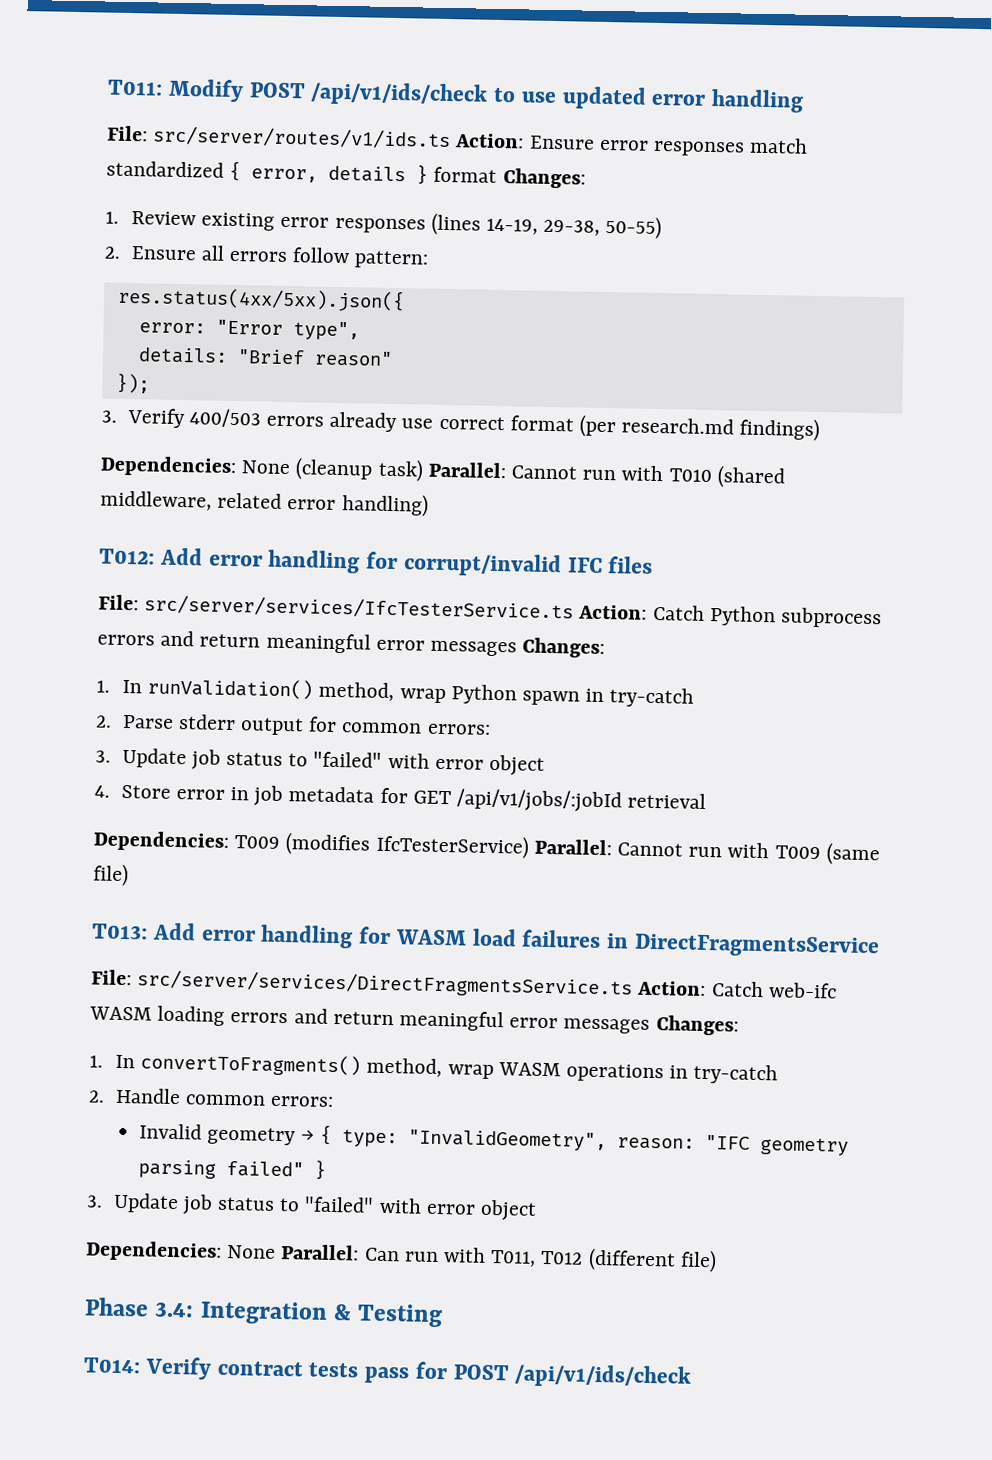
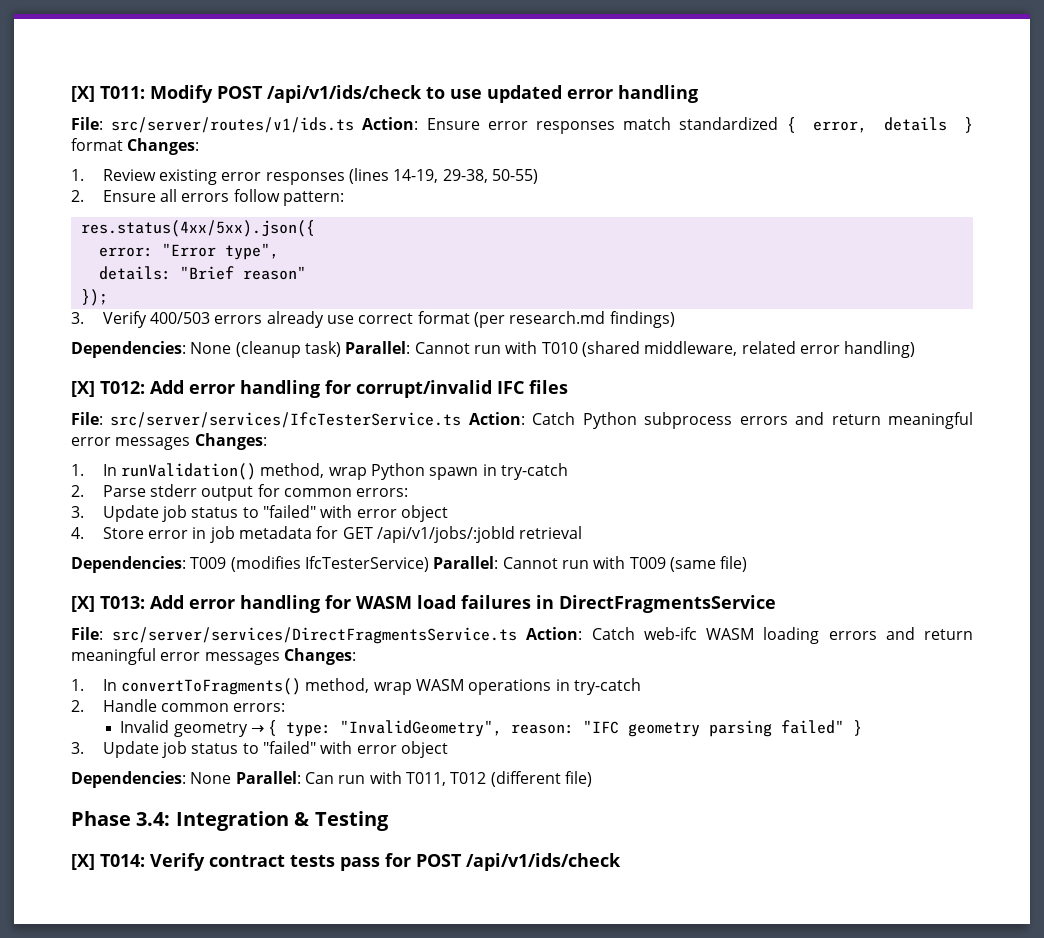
(107, 87) none -> [71,86,95,102] [X]
(429, 505) none -> [71,381,95,397] [X]
(129, 875) none -> [71,596,95,612] [X]
(444, 1315) none -> [71,854,95,870] [X]

